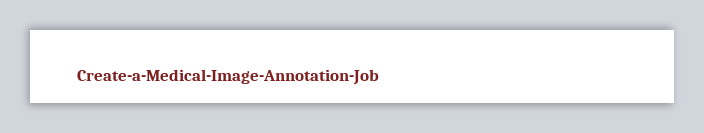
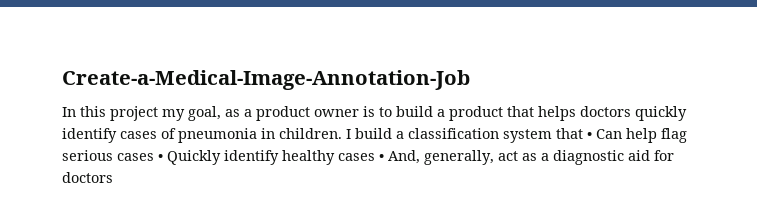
(379, 77) none -> [62,106,687,121] [62,128,687,143] [62,150,674,165] [62,172,113,183] // In this project my goal, as a product owner is to build a product that helps doctors quickly identify cases of pneumonia in children. I build a classification system that • Can help flag serious cases • Quickly identify healthy cases • And, generally, act as a diagnostic aid for doctors

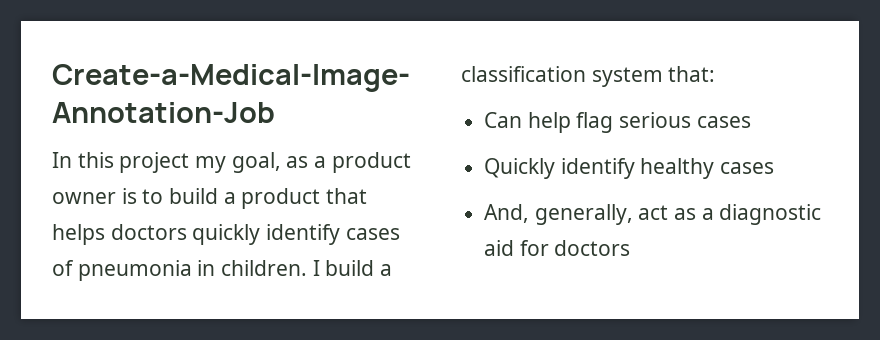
[556,128,592,139] that • -> [668,66,716,82] that: //
[158,154,163,161] • -> (751, 122) //
[379,154,384,161] • -> (775, 168) //

